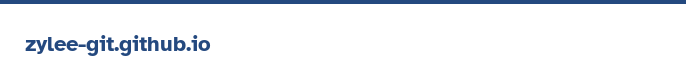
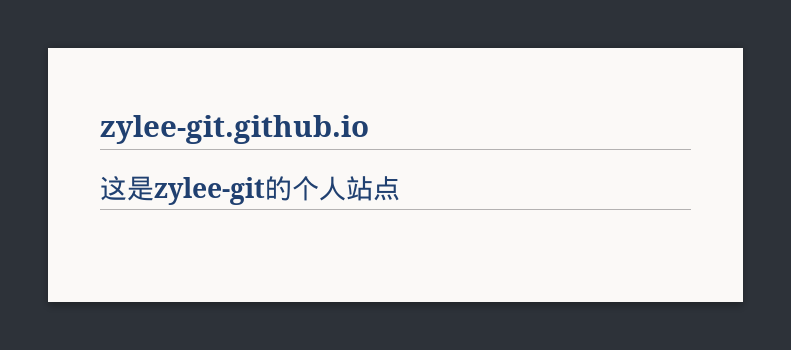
(211, 45) none -> [100,176,400,205] // 这是zylee-git的个人站点

